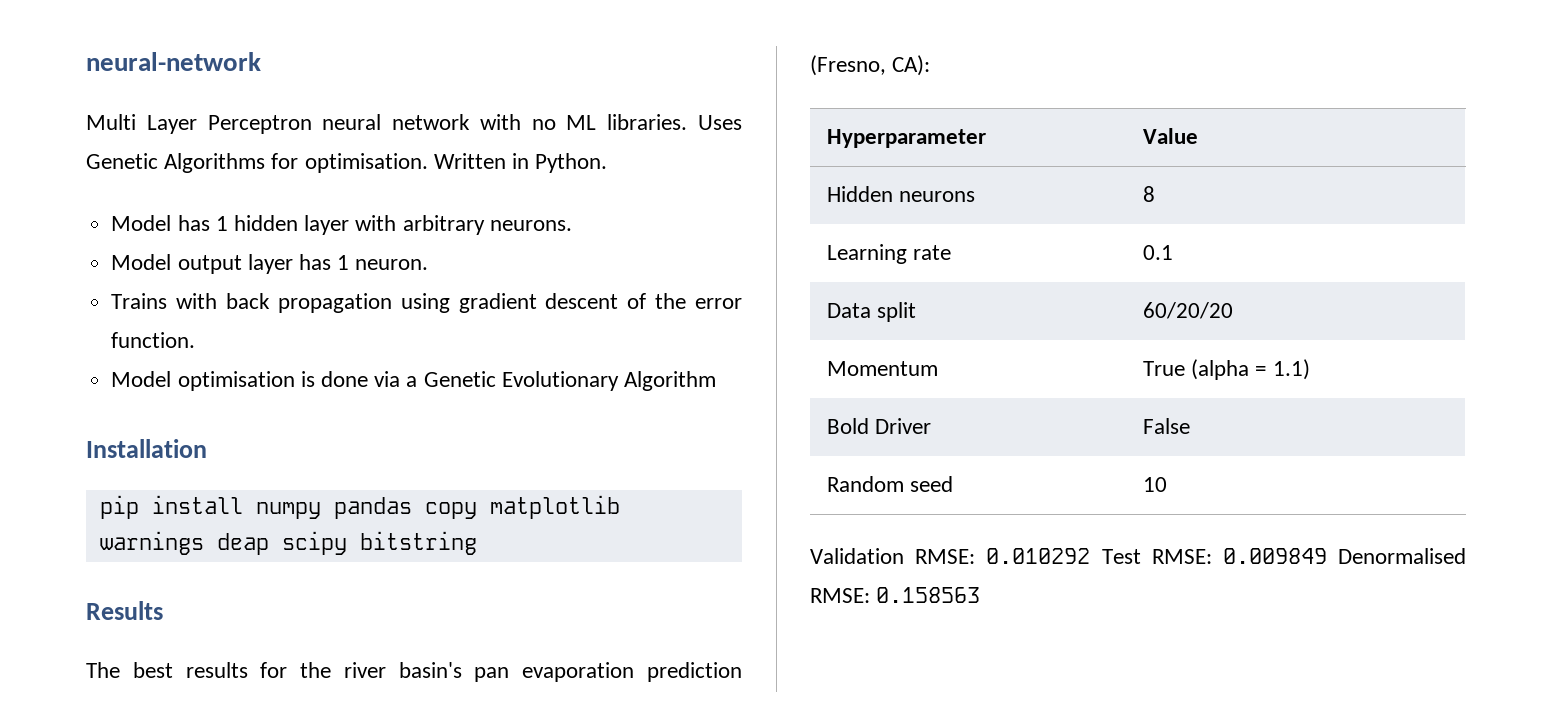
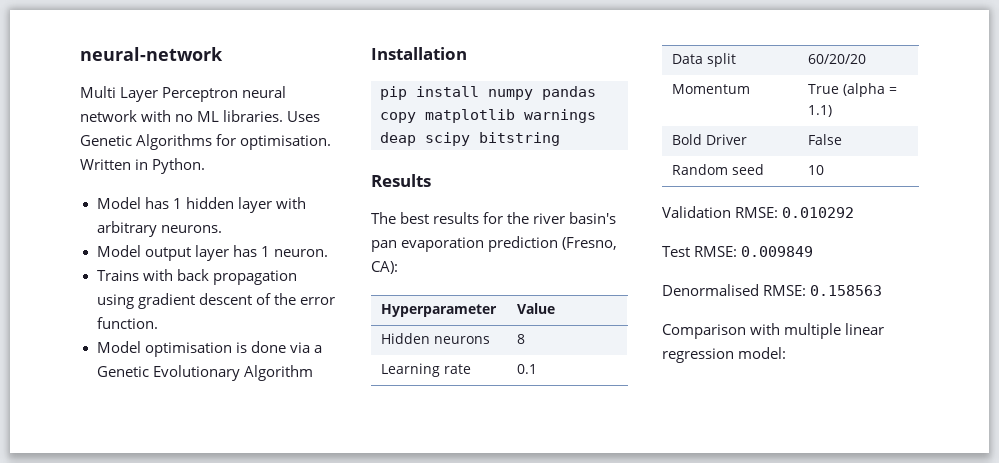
(1091, 556) none -> (855, 212) //
(1327, 556) none -> (814, 251) //
(981, 595) none -> [662,323,885,339] [662,347,787,363] // Comparison with multiple linear regression model:

